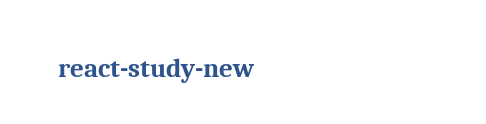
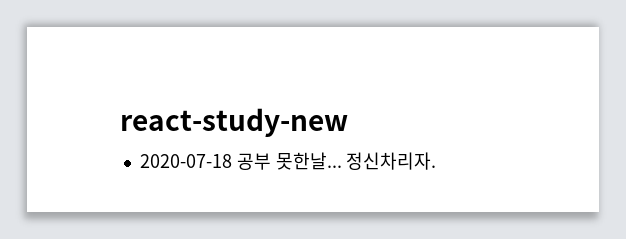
(255, 70) none -> [139,152,437,170] // 2020-07-18 공부 못한날... 정신차리자.

